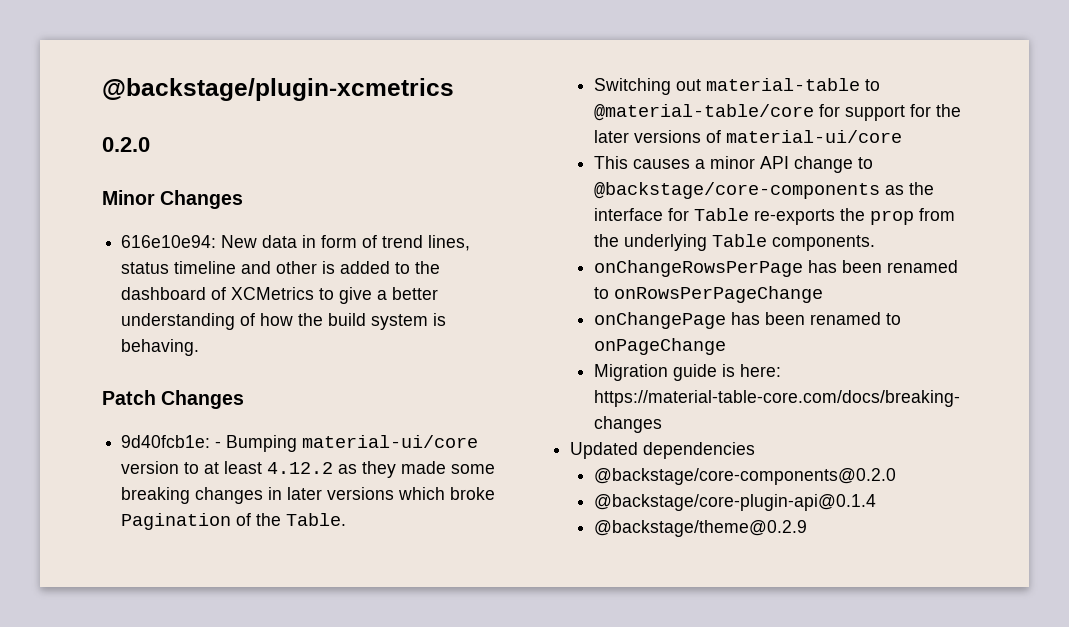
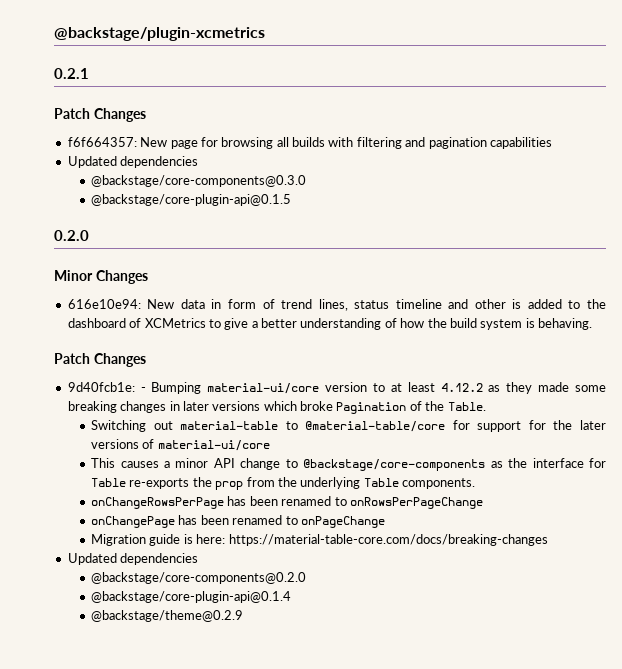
(454, 89) none -> [54,68,89,79] [54,108,146,122] [67,137,552,149] [67,156,199,168] [91,175,307,187] [91,194,292,206] // 0.2.1 // Patch Changes // f6f664357: New page for browsing all builds with filtering and pagination capabilities // Updated dependencies // @backstage/core-components@0.3.0 // @backstage/core-plugin-api@0.1.5

